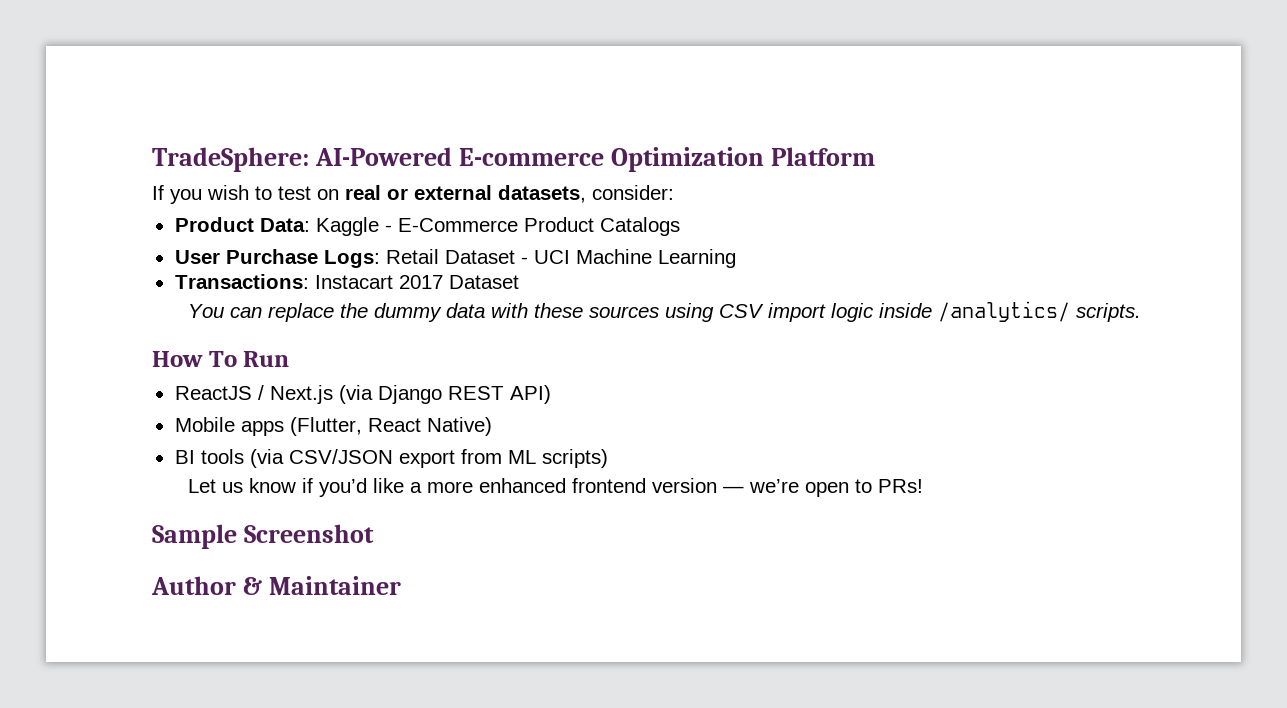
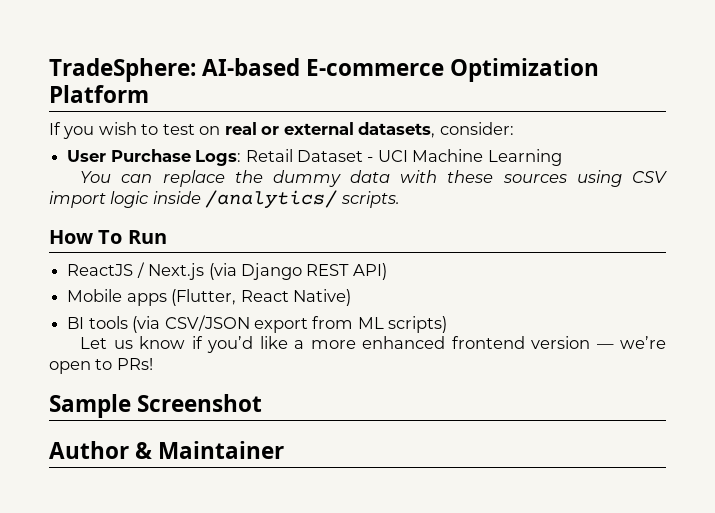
[315,147,453,166] AI-Powered -> [202,58,301,76] AI-based
[174,217,680,236] // Product Data: Kaggle - E-Commerce Product Catalogs -> (514, 128) none
[174,274,519,289] // Transactions: Instacart 2017 Dataset -> (562, 157) none

